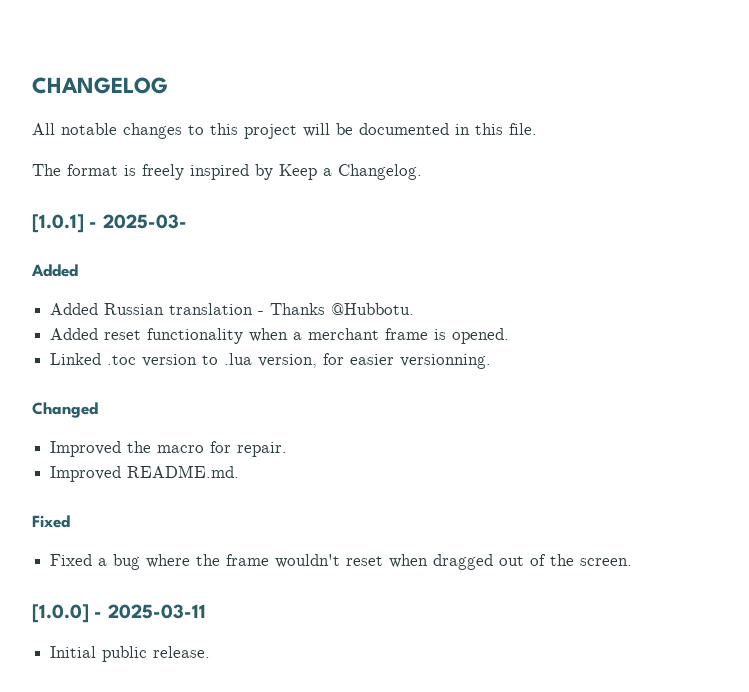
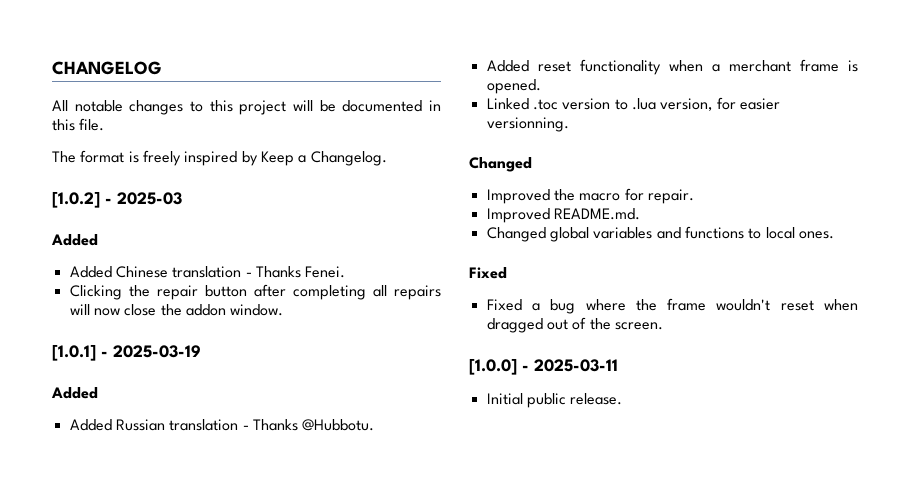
(422, 172) none -> [52,191,182,208] [51,234,98,246] [69,266,346,278] [69,284,441,300] [69,304,284,316] // [1.0.2] - 2025-03 // Added // Added Chinese translation - Thanks Fenei. // Clicking the repair button after completing all repairs will now close the addon window.
[102,214,187,229] 2025-03- -> [113,345,201,358] 2025-03-19
(240, 471) none -> [486,226,834,242] // Changed global variables and functions to local ones.

